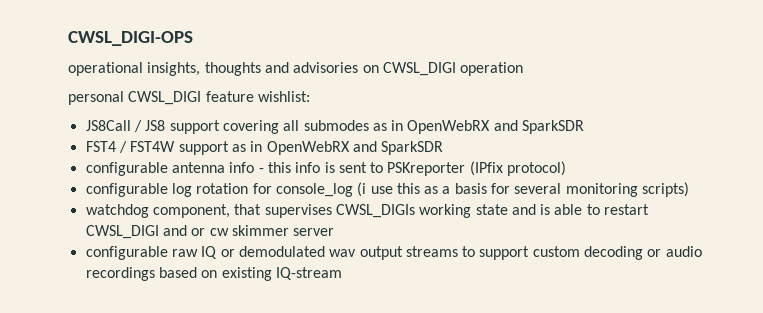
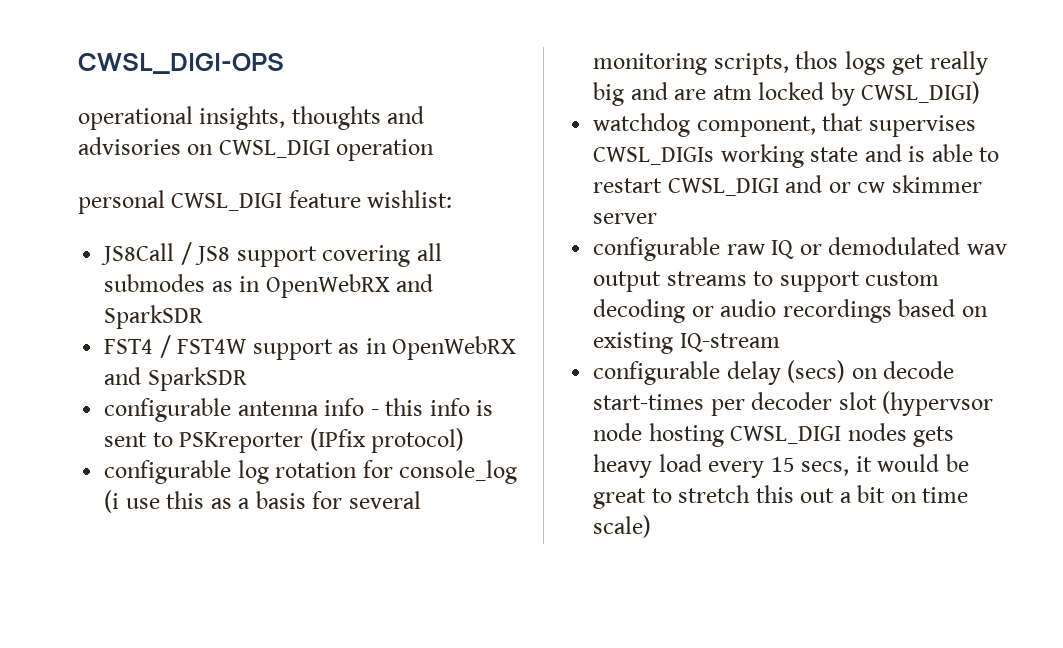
[642,182,690,197] scripts) -> [713,51,988,75] [593,81,981,106] scripts, thos logs get really big and are atm locked by CWSL_DIGI)
(342, 273) none -> [593,360,955,385] [593,391,994,416] [593,423,955,447] [593,454,969,478] [593,485,969,509] [593,515,652,538] // configurable delay (secs) on decode start-times per decoder slot (hypervsor node hosting CWSL_DIGI nodes gets heavy load every 15 secs, it would be great to stretch this out a bit on time scale)

